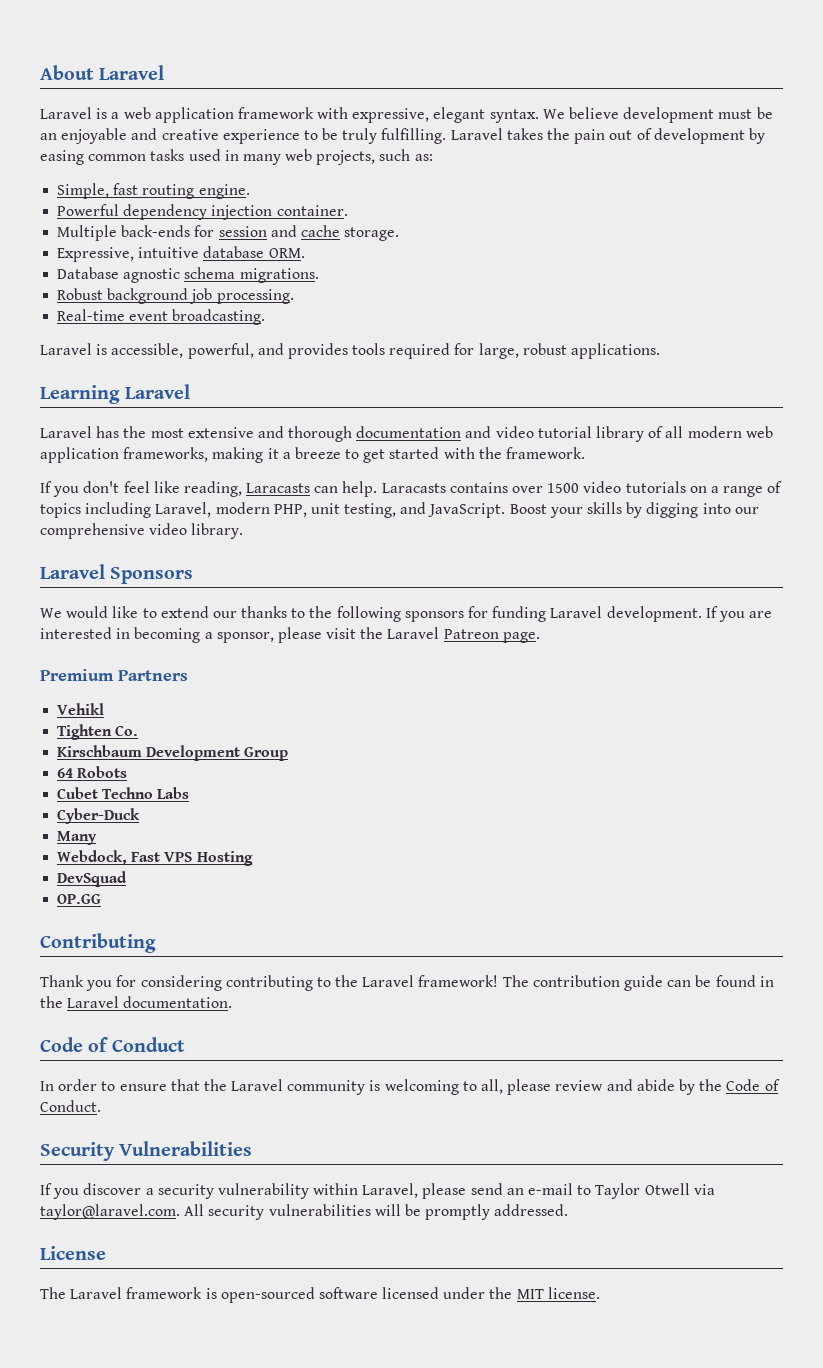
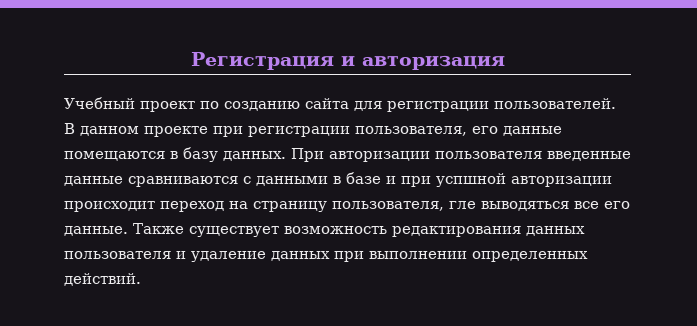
[40,65,165,80] [40,107,773,123] [40,128,765,144] [40,149,433,165] [57,183,250,199] [57,204,348,220] [57,225,400,241] [57,246,305,262] [57,267,319,283] [57,288,294,304] [57,309,266,325] [40,343,661,359] [40,384,191,404] [40,426,773,442] [40,447,586,463] [40,481,783,497] [40,502,759,518] [40,523,244,539] [40,564,194,584] [40,606,773,622] [40,627,540,643] [40,669,188,681] [57,703,105,715] [57,724,139,740] [57,745,289,761] [57,766,128,778] [57,787,190,799] [57,808,141,824] [57,831,98,845] [57,850,253,866] [57,871,128,887] [57,894,102,904] [40,933,156,953] [40,975,774,991] [40,996,233,1008] [40,1037,185,1052] [40,1079,780,1095] [40,1100,101,1112] [40,1141,253,1161] [40,1183,715,1199] [40,1204,569,1220] [40,1246,106,1260] [40,1287,600,1303] About Laravel // Laravel is a web application framework with expressive, elegant syntax. We believe development must be an enjoyable and creative experience to be truly fulfilling. Laravel takes the pain out of development by easing common tasks used in many web projects, such as: // Simple, fast routing engine. // Powerful dependency injection container. // Multiple back-ends for session and cache storage. // Expressive, intuitive database ORM. // Database agnostic schema migrations. // Robust background job processing. // Real-time event broadcasting. // Laravel is accessible, powerful, and provides tools required for large, robust applications. // Learning Laravel // Laravel has the most extensive and thorough documentation and video tutorial library of all modern web application frameworks, making it a breeze to get started with the framework. // If you don't feel like reading, Laracasts can help. Laracasts contains over 1500 video tutorials on a range of topics including Laravel, modern PHP, unit testing, and JavaScript. Boost your skills by digging into our comprehensive video library. // Laravel Sponsors // We would like to extend our thanks to the following sponsors for funding Laravel development. If you are interested in becoming a sponsor, please visit the Laravel Patreon page. // Premium Partners // Vehikl // Tighten Co. // Kirschbaum Development Group // 64 Robots // Cubet Techno Labs // Cyber-Duck // Many // Webdock, Fast VPS Hosting // DevSquad // OP.GG // Contributing // Thank you for considering contributing to the Laravel framework! The contribution guide can be found in the Laravel documentation. // Code of Conduct // In order to ensure that the Laravel community is welcoming to all, please review and abide by the Code of Conduct. // Security Vulnerabilities // If you discover a security vulnerability within Laravel, please send an e-mail to Taylor Otwell via taylor@laravel.com. All security vulnerabilities will be promptly addressed. // License // The Laravel framework is open-sourced software licensed under the MIT license. -> [190,52,505,70] [64,97,616,112] [64,123,562,137] [64,147,631,162] [64,172,612,187] [64,201,630,212] [64,223,585,237] [64,251,588,262] [64,273,141,286] Регистрация и авторизация // Учебный проект по созданию сайта для регистрации пользователей. В данном проекте при регистрации пользователя, его данные помещаются в базу данных. При авторизации пользователя введенные данные сравниваются с данными в базе и при успшной авторизации происходит переход на страницу пользователя, гле выводяться все его данные. Также существует возможность редактирования данных пользователя и удаление данных при выполнении определенных действий.

